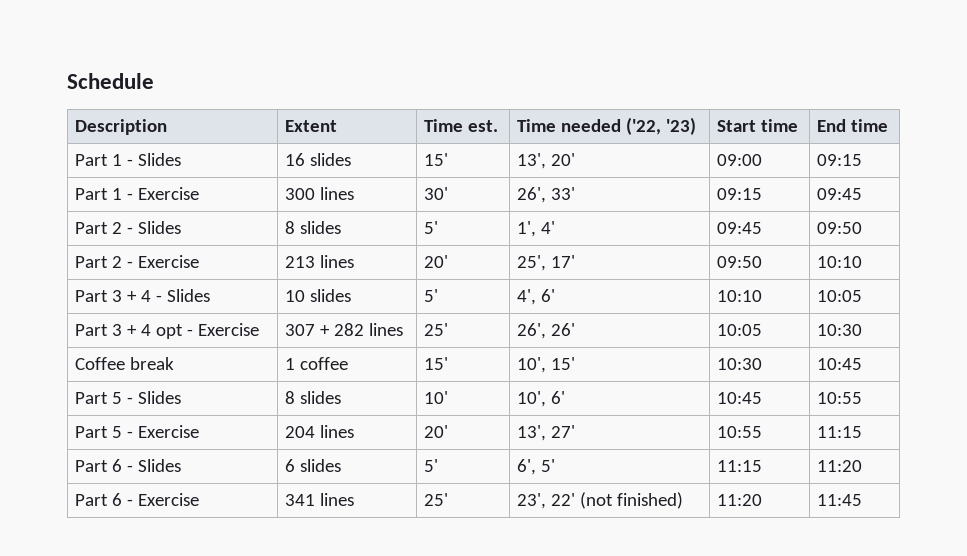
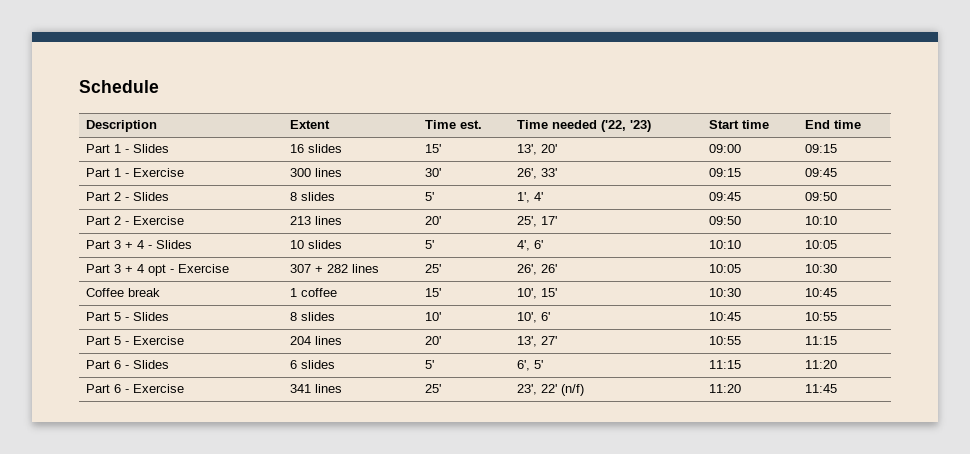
[580,492,684,509] (not finished) -> [561,384,585,396] (n/f)

